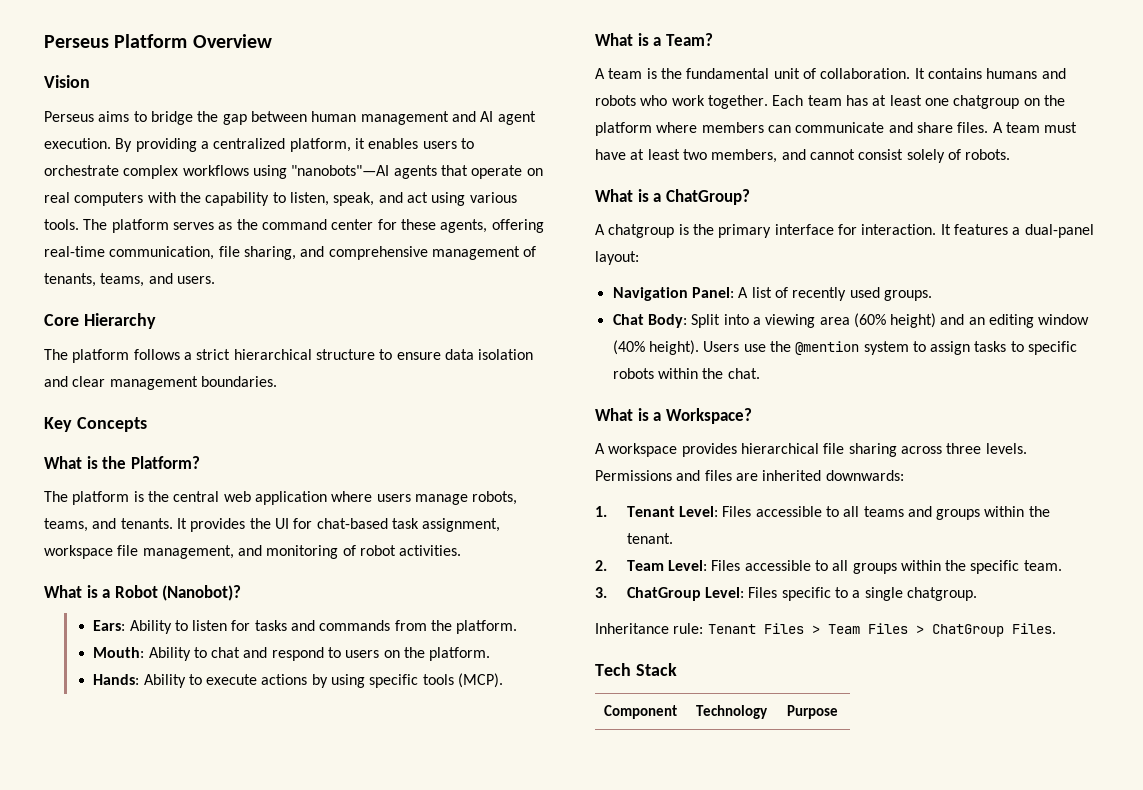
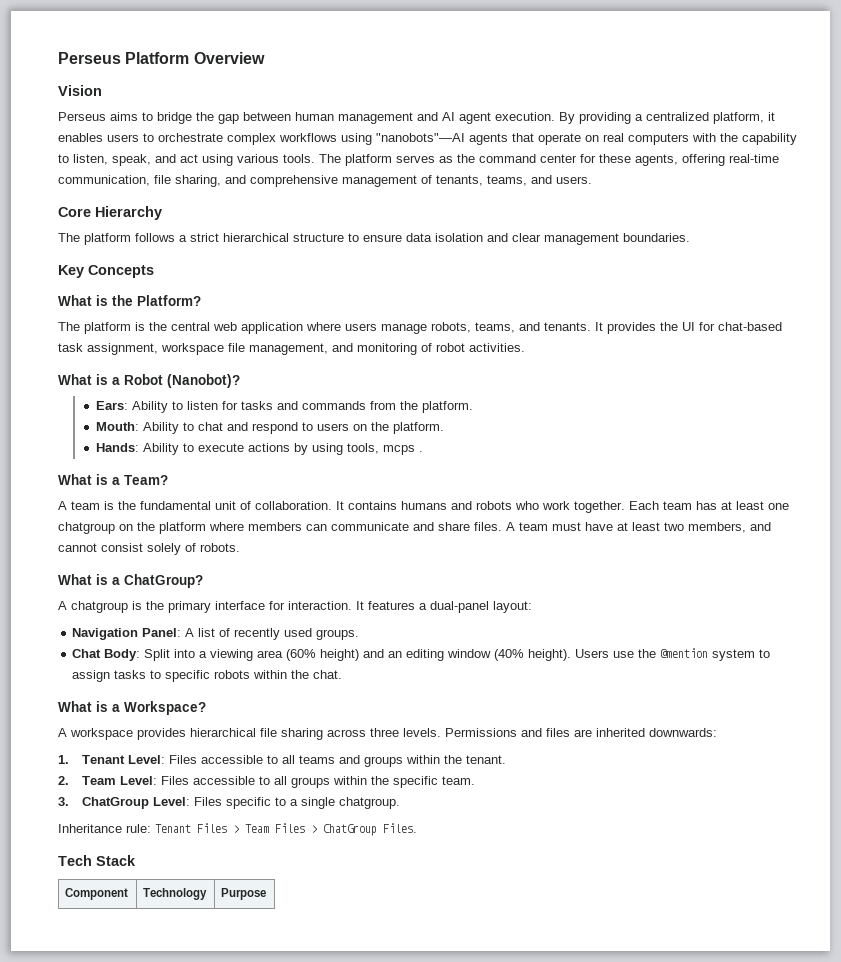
[369,673,504,688] specific tools (MCP). -> [347,443,424,455] tools, mcps .

